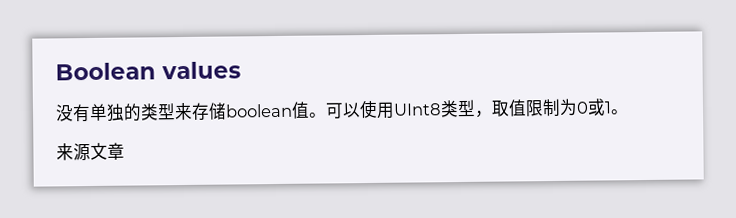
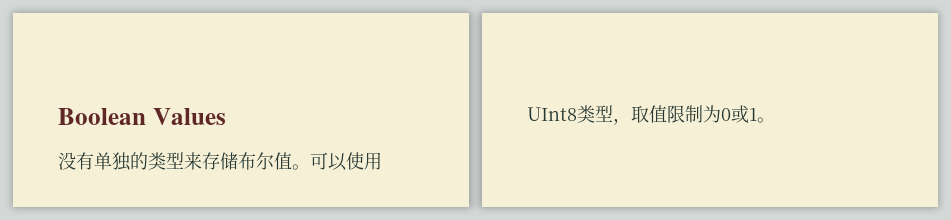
[161,61,241,80] values -> [152,108,226,125] Values
[225,103,293,118] boolean -> [238,152,274,170] 布尔
[56,142,125,162] // 来源文章 -> (775, 120) none

